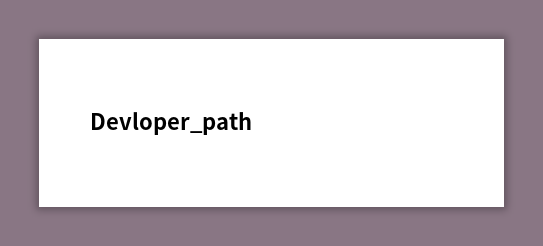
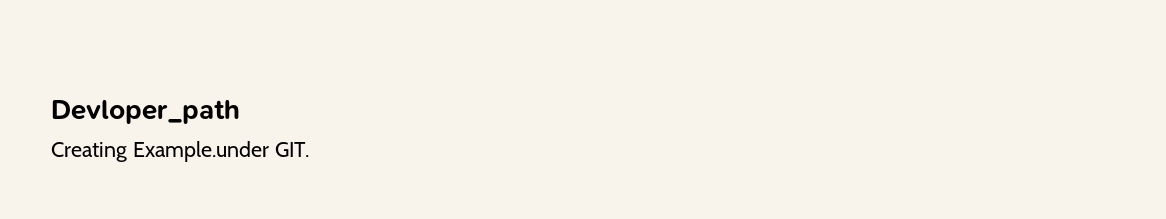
(252, 123) none -> [51,141,309,162] // Creating Example.under GIT.

